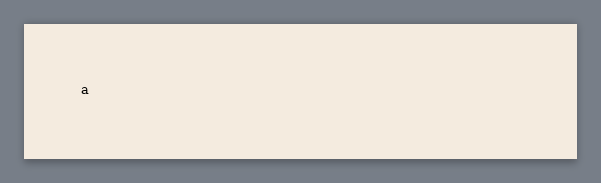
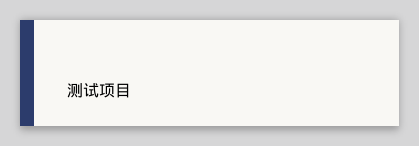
[81,87,89,94] a -> [67,83,131,98] 测试项目

